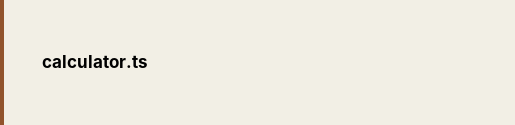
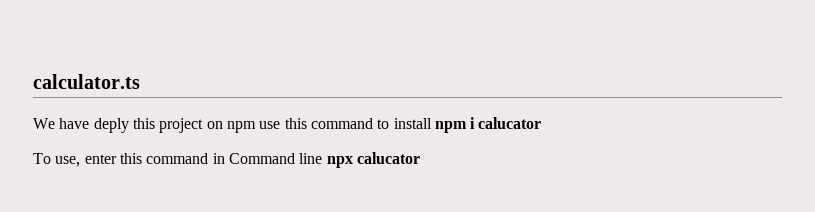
(148, 61) none -> [33,117,542,133] [33,152,420,168] // We have deply this project on npm use this command to install npm i calucator // To use, enter this command in Command line npx calucator

